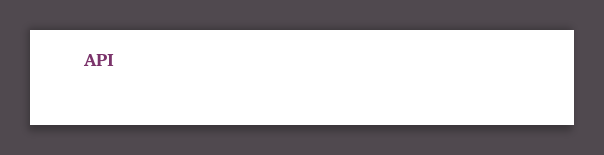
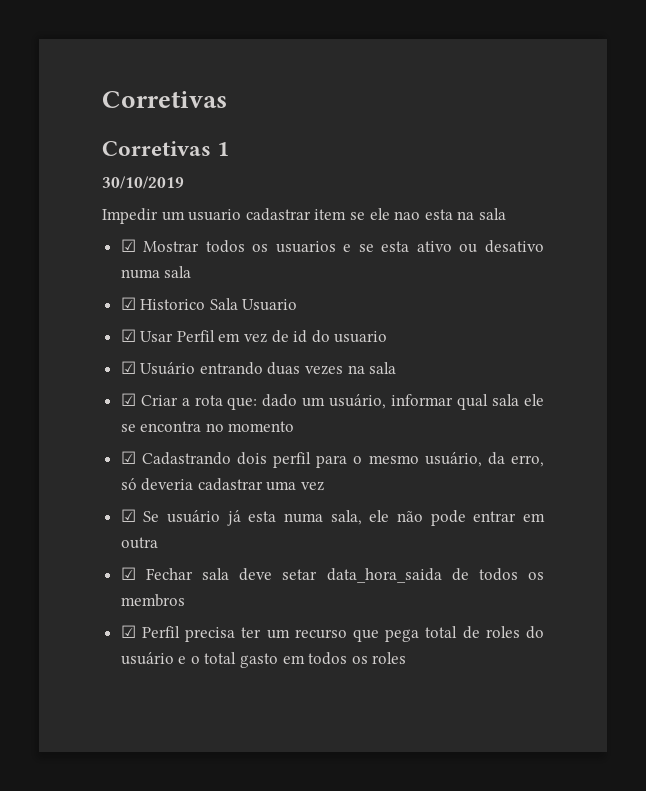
[83,54,114,66] API -> [102,91,227,108] [102,141,230,156] [102,176,184,189] [102,208,506,224] [120,239,544,253] [120,266,192,279] [120,297,298,311] [120,329,388,343] [120,361,397,375] [120,393,544,410] [120,421,295,432] [120,451,544,468] [120,478,325,491] [120,509,545,526] [120,537,158,549] [120,567,544,583] [120,594,185,607] [120,625,544,642] [120,652,407,668] Corretivas // Corretivas 1 // 30/10/2019 // Impedir um usuario cadastrar item se ele nao esta na sala // ☑ Mostrar todos os usuarios e se esta ativo ou desativo numa sala // ☑ Historico Sala Usuario // ☑ Usar Perfil em vez de id do usuario // ☑ Usuário entrando duas vezes na sala // ☑ Criar a rota que: dado um usuário, informar qual sala ele se encontra no momento // ☑ Cadastrando dois perfil para o mesmo usuário, da erro, só deveria cadastrar uma vez // ☑ Se usuário já esta numa sala, ele não pode entrar em outra // ☑ Fechar sala deve setar data_hora_saida de todos os membros // ☑ Perfil precisa ter um recurso que pega total de roles do usuário e o total gasto em todos os roles

